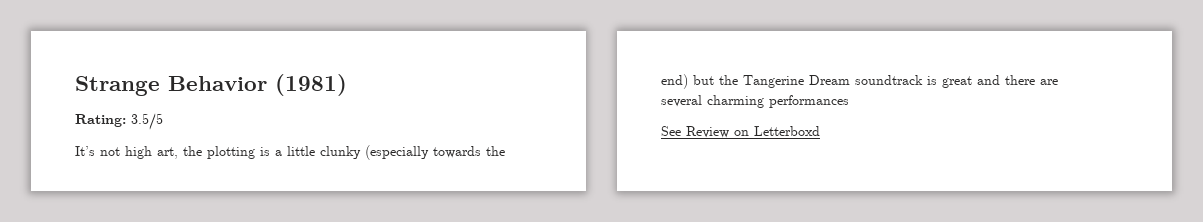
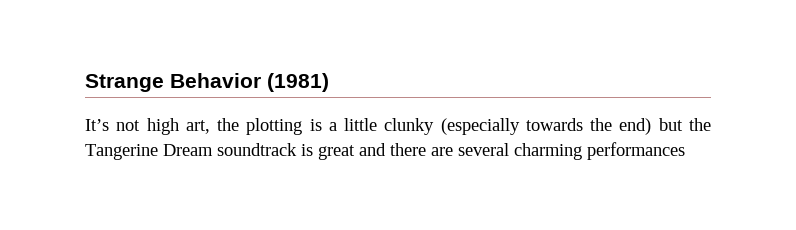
[75,113,163,130] // Rating: 3.5/5 -> (329, 82) none
[661,126,820,138] // See Review on Letterboxd -> (685, 151) none

